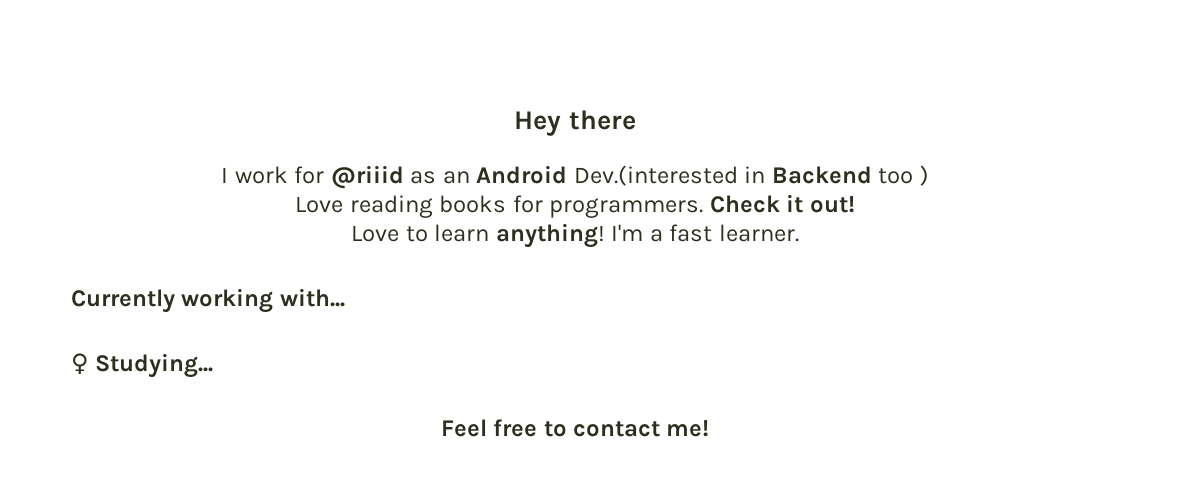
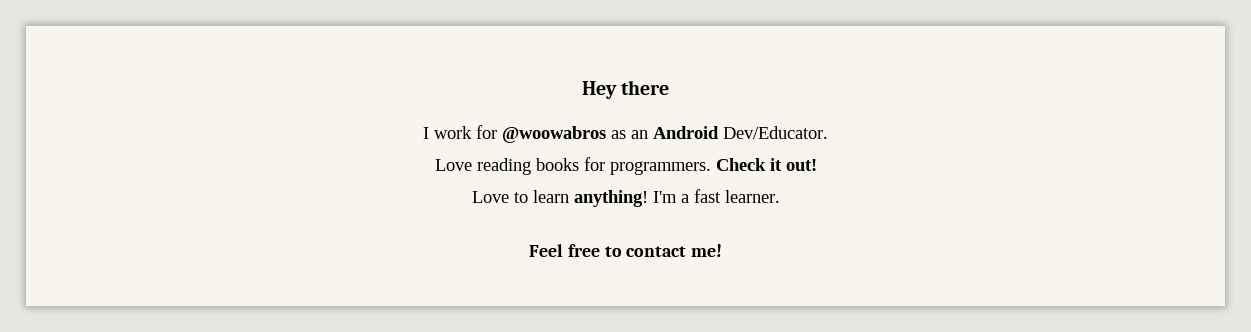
[330,165,404,189] @riiid -> [502,126,606,143] @woowabros
[573,165,929,186] Dev.(interested in Backend too ) -> [723,126,828,139] Dev/Educator.
[71,288,345,313] [71,353,214,378] // Currently working with... // ♀ Studying... -> (780, 196) none

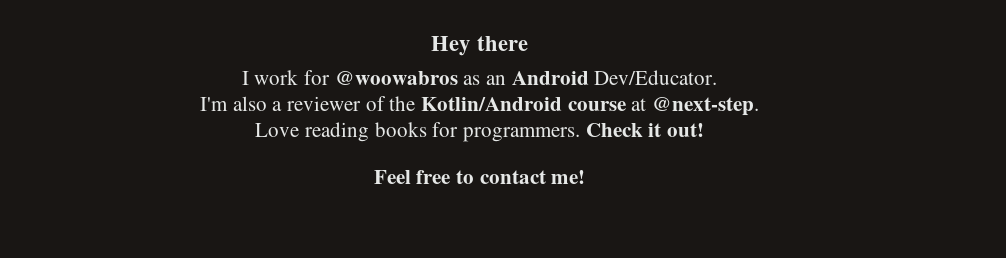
(828, 132) none -> [199,96,760,116] // I'm also a reviewer of the Kotlin/Android course at @next-step.
[471,189,780,207] // Love to learn anything! I'm a fast learner. -> (704, 130) none

